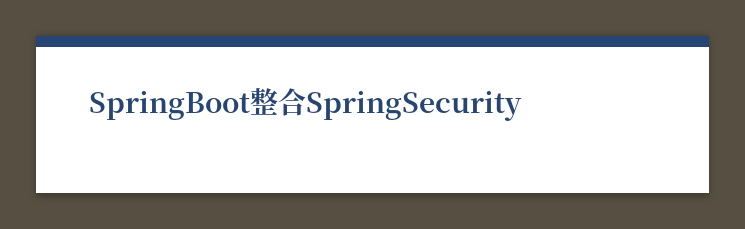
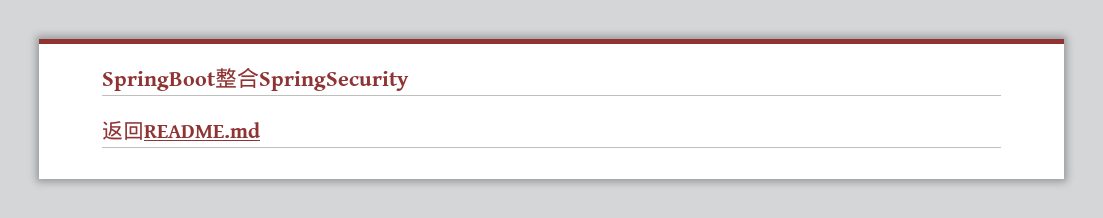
(522, 106) none -> [102,121,260,140] // 返回README.md

